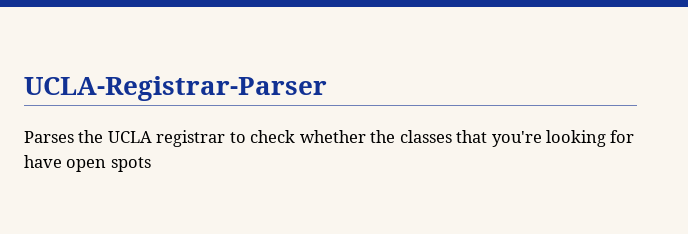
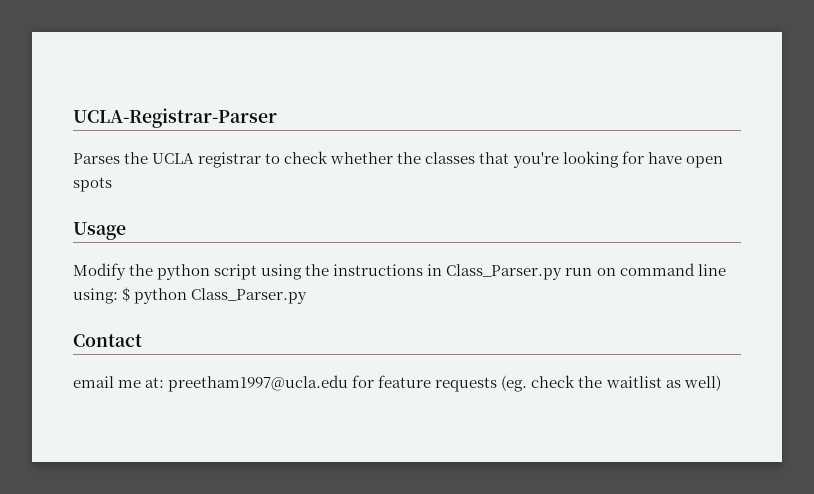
(151, 164) none -> [73,222,126,240] [73,263,726,280] [73,287,308,304] [73,334,142,347] [73,375,721,392] // Usage // Modify the python script using the instructions in Class_Parser.py run on command line using: $ python Class_Parser.py // Contact // email me at: preetham1997@ucla.edu for feature requests (eg. check the waitlist as well)

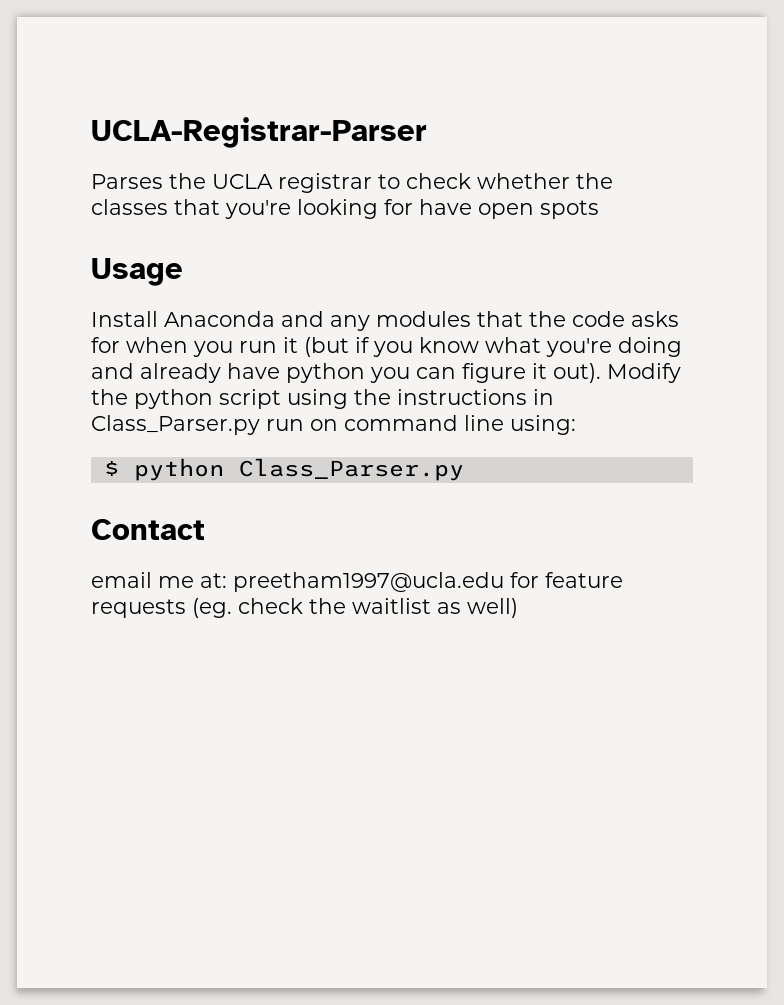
(126, 231) none -> [91,311,679,331] [91,337,682,357] [91,363,601,383] Install Anaconda and any modules that the code asks for when you run it (but if you know what you're doing and already have python you can figure it out).
(118, 296) none -> (576, 425) //

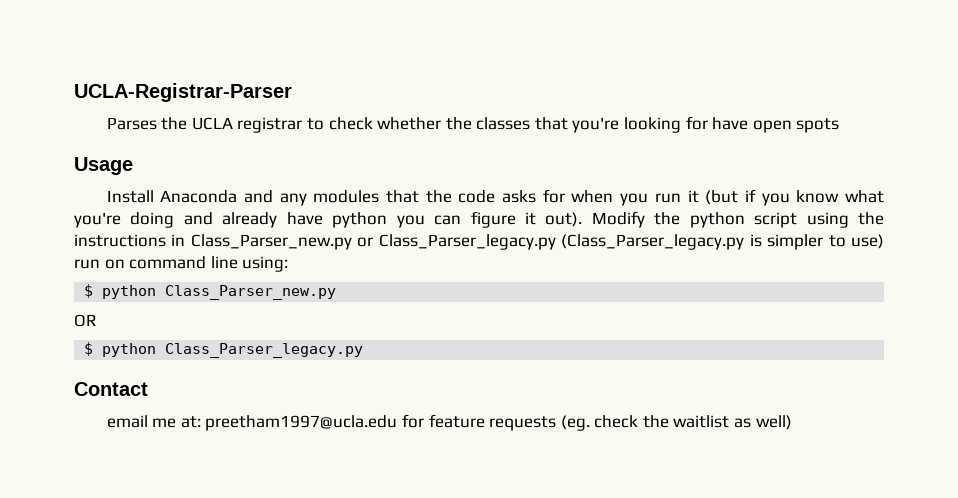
[91,415,260,435] Class_Parser.py -> [190,234,885,250] Class_Parser_new.py or Class_Parser_legacy.py (Class_Parser_legacy.py is simpler to use)
[238,458,464,481] Class_Parser.py -> [165,285,337,300] [74,314,96,327] [84,342,364,358] Class_Parser_new.py // OR // $ python Class_Parser_legacy.py

